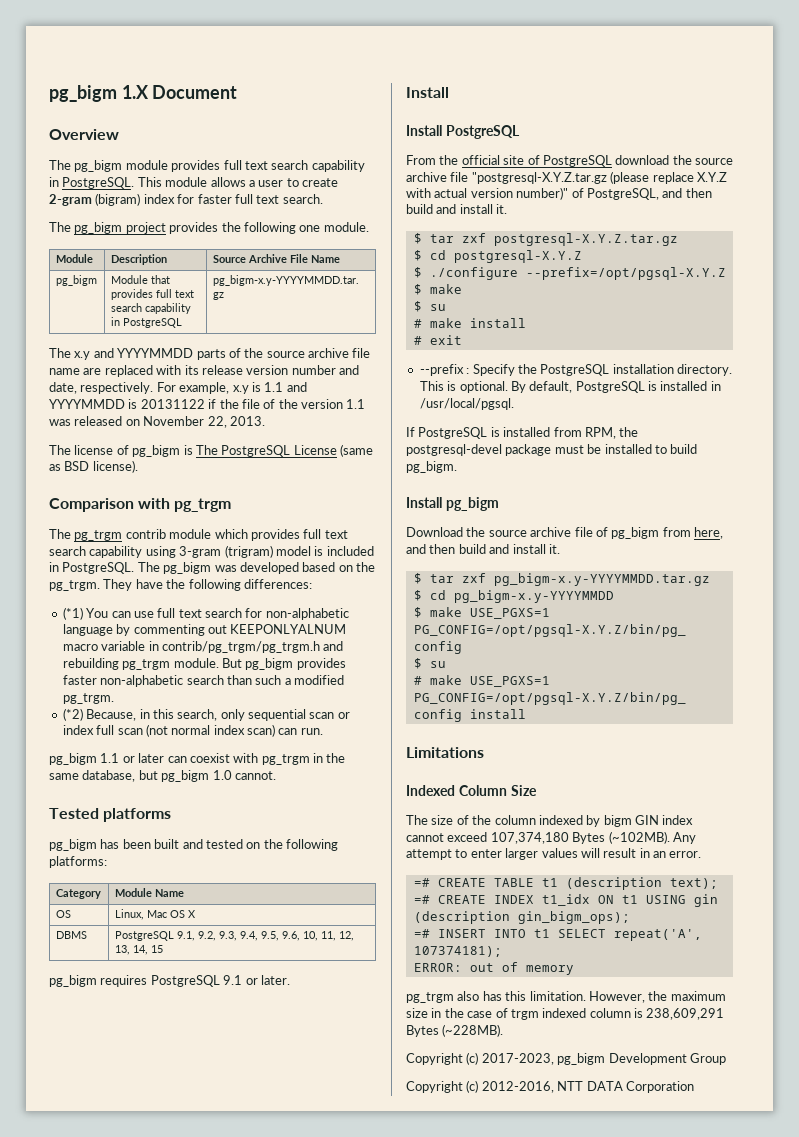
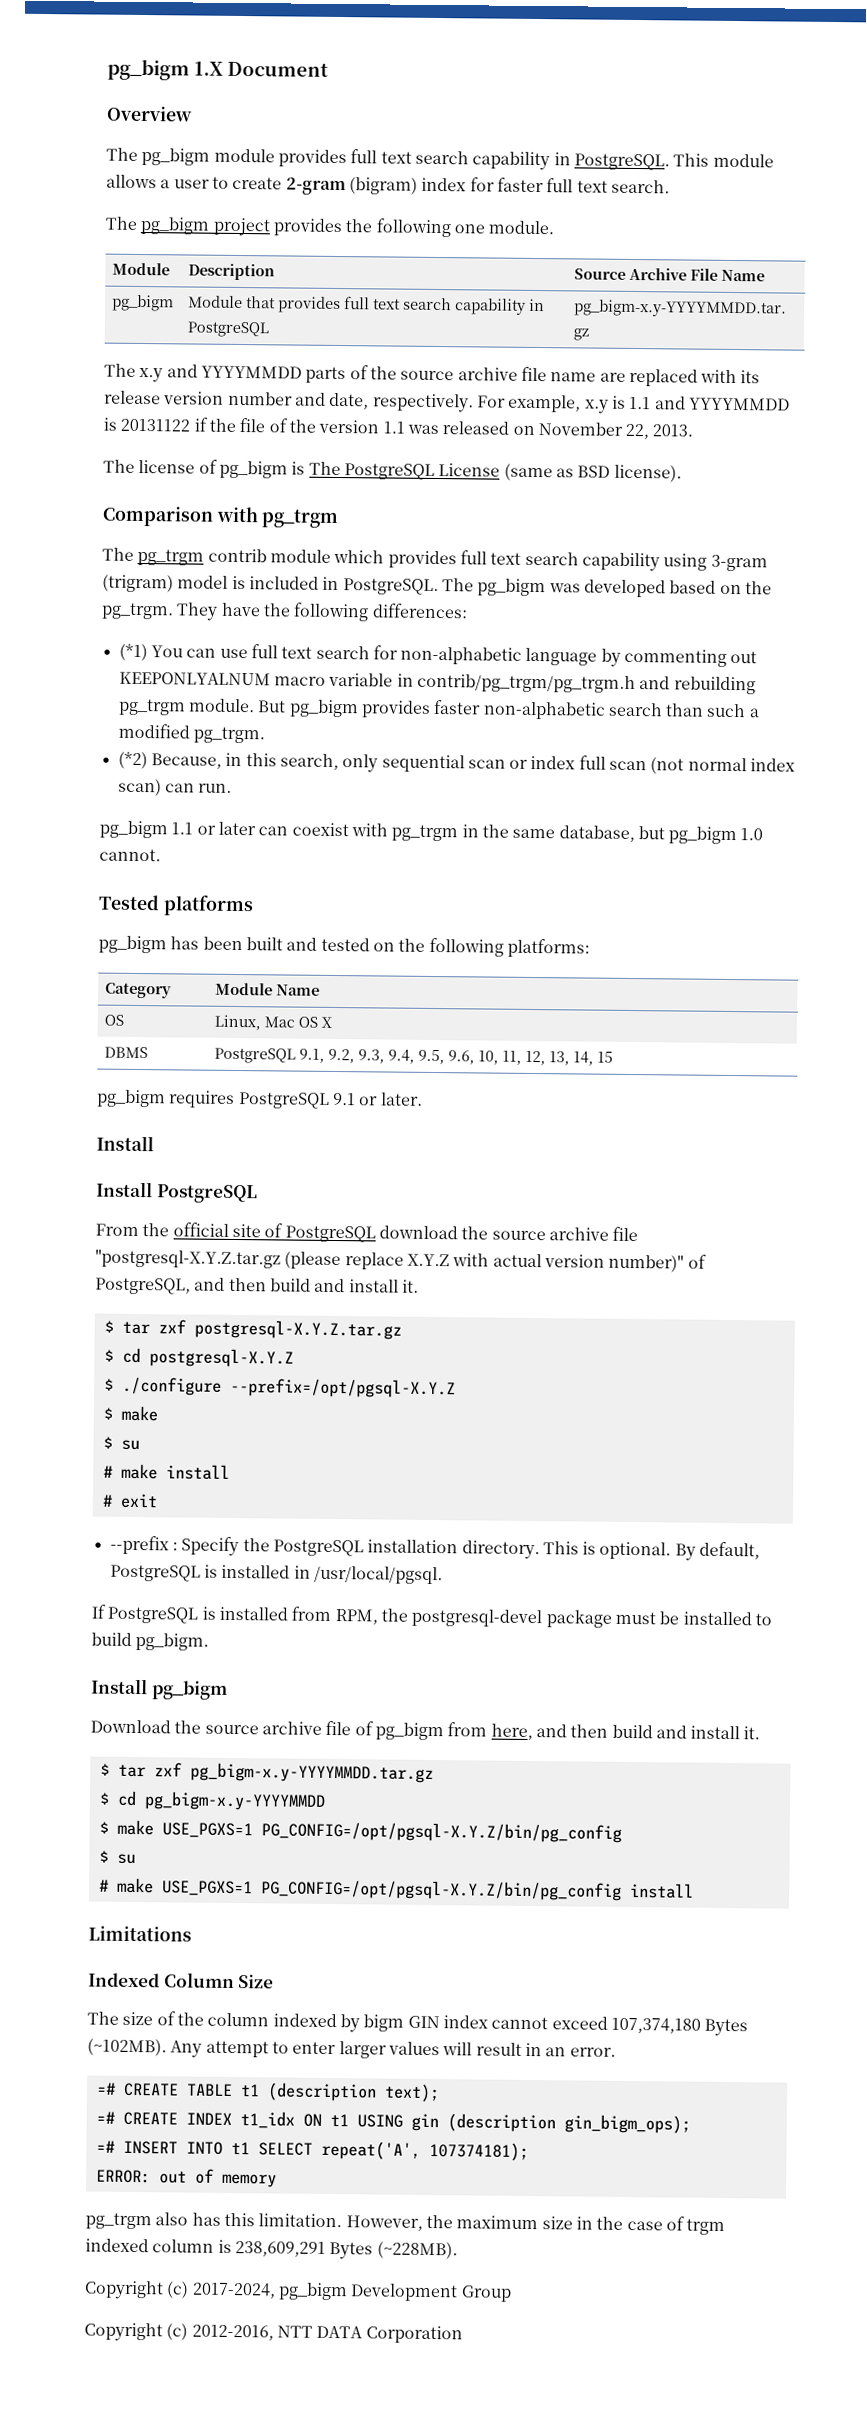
[481,1053,554,1065] 2017-2023, -> [191,2282,276,2299] 2017-2024,

